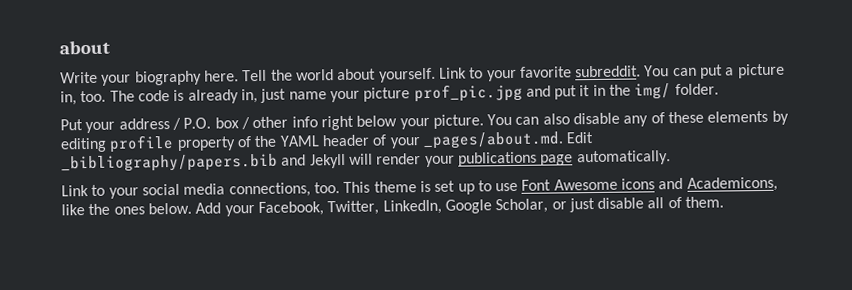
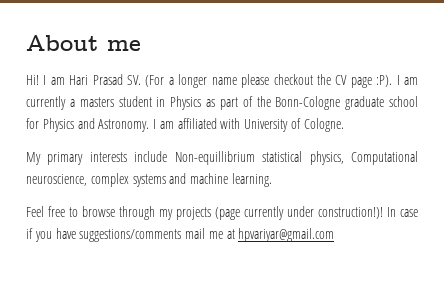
[59,40,110,55] [60,63,785,86] [60,83,719,106] [60,110,789,134] [60,131,594,153] [61,150,671,173] [61,176,778,199] [61,196,725,217] about // Write your biography here. Tell the world about yourself. Link to your favorite subreddit. You can put a picture in, too. The code is already in, just name your picture prof_pic.jpg and put it in the img/ folder. // Put your address / P.O. box / other info right below your picture. You can also disable any of these elements by editing profile property of the YAML header of your _pages/about.md. Edit _bibliography/papers.bib and Jekyll will render your publications page automatically. // Link to your social media connections, too. This theme is set up to use Font Awesome icons and Academicons, like the ones below. Add your Facebook, Twitter, LinkedIn, Google Scholar, or just disable all of them. -> [26,35,141,51] [26,74,419,88] [26,96,418,110] [26,118,344,132] [26,151,418,165] [26,173,272,187] [26,206,418,220] [26,228,335,242] About me // Hi! I am Hari Prasad SV. (For a longer name please checkout the CV page :P). I am currently a masters student in Physics as part of the Bonn-Cologne graduate school for Physics and Astronomy. I am affiliated with University of Cologne. // My primary interests include Non-equillibrium statistical physics, Computational neuroscience, complex systems and machine learning. // Feel free to browse through my projects (page currently under construction!)! In case if you have suggestions/comments mail me at hpvariyar@gmail.com

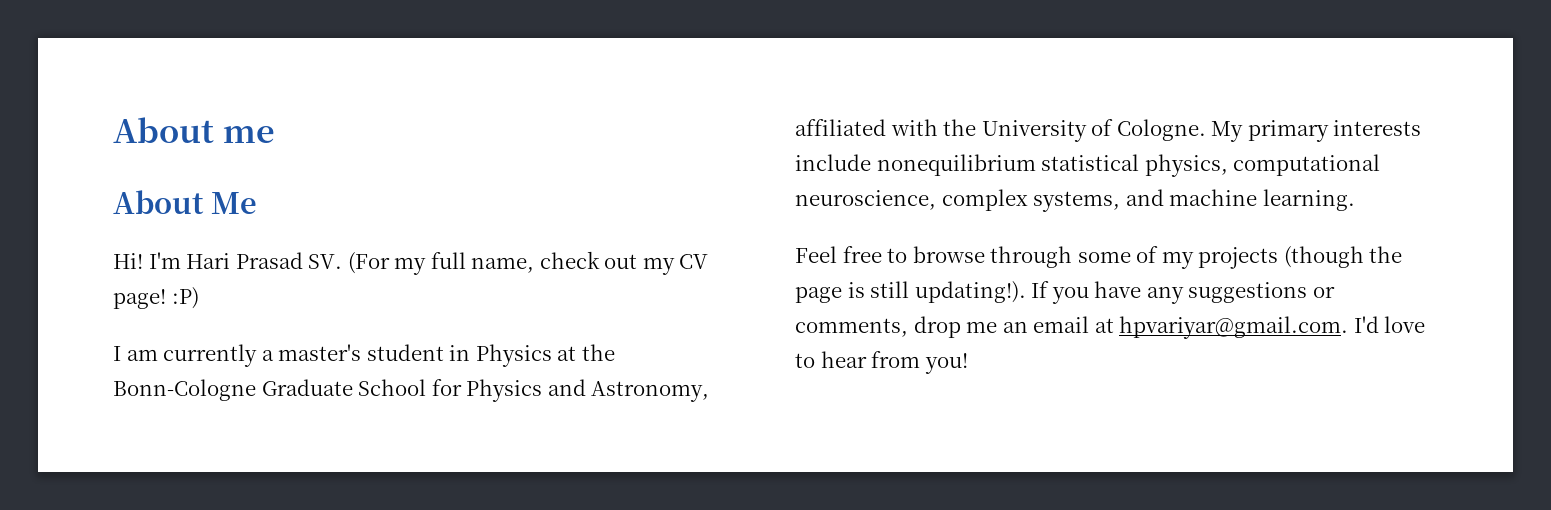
(141, 45) none -> [113,190,257,214] // About Me
[43,75,65,85] I am -> [148,252,181,269] I'm
[168,74,393,88] a longer name please checkout the CV page :P). -> [394,251,709,275] [113,287,199,309] my full name, check out my CV page! :P) //
[79,97,114,107] masters -> [278,344,362,361] master's
[206,96,418,110] [26,118,174,132] as part of the Bonn-Cologne graduate school for Physics and Astronomy. I am -> [557,344,615,361] [113,379,710,402] at the Bonn-Cologne Graduate School for Physics and Astronomy,
(241, 123) none -> [943,119,977,136] the
(344, 125) // -> (1206, 130) none
[174,151,255,165] Non-equillibrium -> [876,154,1036,176] nonequilibrium
[351,151,418,165] Computational -> [1233,154,1381,176] computational
[132,174,166,187] systems -> [1033,191,1121,212] systems,
[159,206,418,220] [26,228,335,242] my projects (page currently under construction!)! In case if you have suggestions/comments mail me at hpvariyar@gmail.com -> [1077,246,1403,269] [795,281,1335,304] [795,316,1426,339] [795,351,968,374] some of my projects (though the page is still updating!). If you have any suggestions or comments, drop me an email at hpvariyar@gmail.com. I'd love to hear from you!

